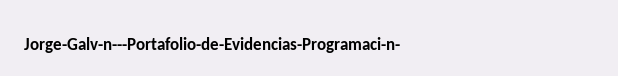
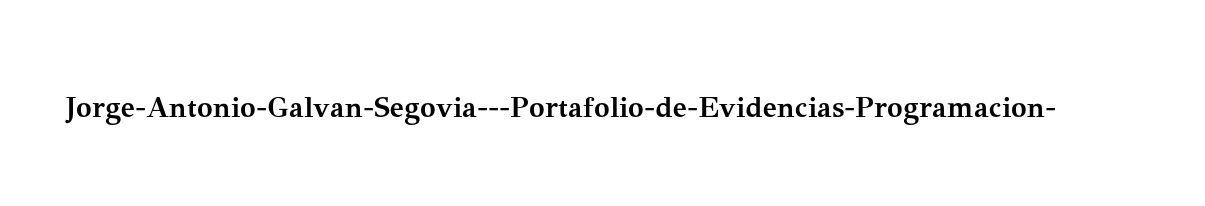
[24,37,400,53] Jorge-Galv-n---Portafolio-de-Evidencias-Programaci-n- -> [65,96,1056,125] Jorge-Antonio-Galvan-Segovia---Portafolio-de-Evidencias-Programacion-

